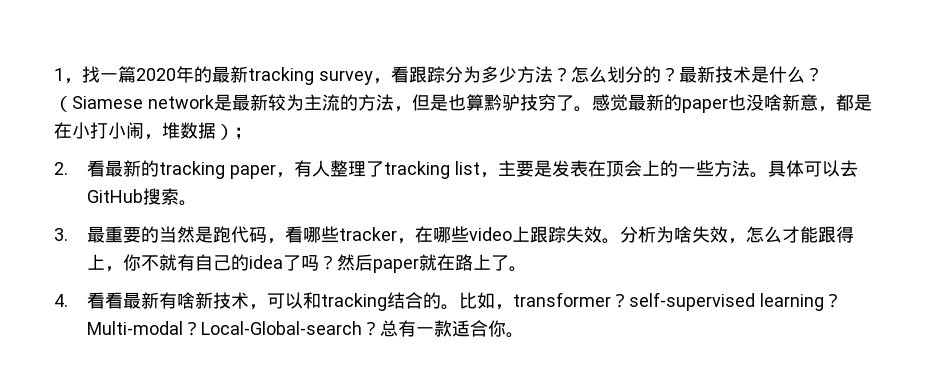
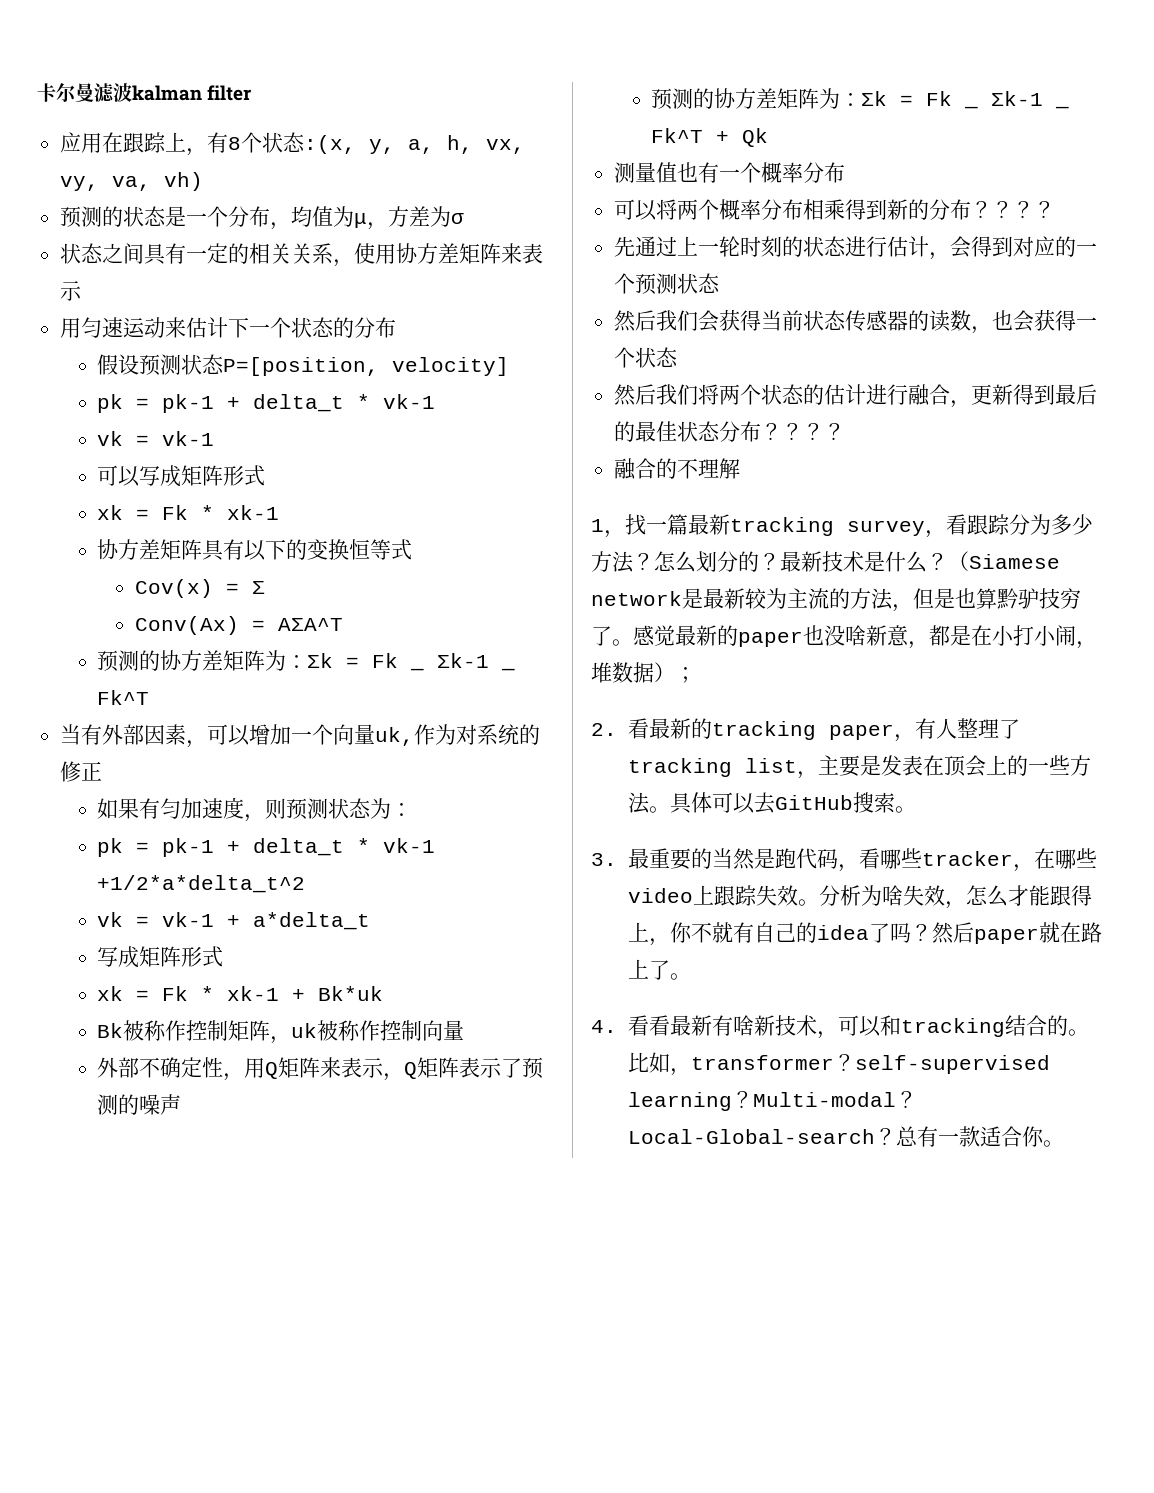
(54, 74) none -> [37,83,252,103] [60,132,526,156] [60,172,204,191] [60,206,465,230] [60,243,544,267] [60,281,83,301] [60,317,397,338] [97,354,510,376] [97,394,436,413] [97,431,215,446] [97,465,266,487] [97,505,280,520] [97,539,413,561] [134,579,265,598] [134,616,343,635] [97,650,399,672] [410,668,425,671] [437,653,490,668] [501,668,516,671] [97,690,150,705] [60,724,541,748] [60,761,103,782] [97,797,413,822] [97,838,436,857] [97,875,306,893] [97,912,371,930] [97,946,224,968] [97,986,384,1001] [97,1020,465,1044] [97,1057,544,1081] [97,1094,182,1115] [651,88,953,110] [964,106,979,109] [991,91,1044,106] [1055,106,1070,109] [651,128,769,147] [614,162,846,183] [614,199,1056,221] [614,236,1098,260] [614,273,721,295] [614,309,1098,334] [614,347,679,368] [614,384,1098,408] [614,421,846,442] [614,458,741,480] 卡尔曼滤波kalman filter // 应用在跟踪上，有8个状态:(x, y, a, h, vx, vy, va, vh) // 预测的状态是一个分布，均值为μ，方差为σ // 状态之间具有一定的相关关系，使用协方差矩阵来表示 // 用匀速运动来估计下一个状态的分布 // 假设预测状态P=[position, velocity] // pk = pk-1 + delta_t * vk-1 // vk = vk-1 // 可以写成矩阵形式 // xk = Fk * xk-1 // 协方差矩阵具有以下的变换恒等式 // Cov(x) = Σ // Conv(Ax) = AΣA^T // 预测的协方差矩阵为：Σk = Fk _ Σk-1 _ Fk^T // 当有外部因素，可以增加一个向量uk,作为对系统的修正 // 如果有匀加速度，则预测状态为： // pk = pk-1 + delta_t * vk-1 +1/2*a*delta_t^2 // vk = vk-1 + a*delta_t // 写成矩阵形式 // xk = Fk * xk-1 + Bk*uk // Bk被称作控制矩阵，uk被称作控制向量 // 外部不确定性，用Q矩阵来表示，Q矩阵表示了预测的噪声 // 预测的协方差矩阵为：Σk = Fk _ Σk-1 _ Fk^T + Qk // 测量值也有一个概率分布 // 可以将两个概率分布相乘得到新的分布？？？？ // 先通过上一轮时刻的状态进行估计，会得到对应的一个预测状态 // 然后我们会获得当前状态传感器的读数，也会获得一个状态 // 然后我们将两个状态的估计进行融合，更新得到最后的最佳状态分布？？？？ // 融合的不理解 //
[136,66,212,83] 2020年的 -> (688, 524) none

